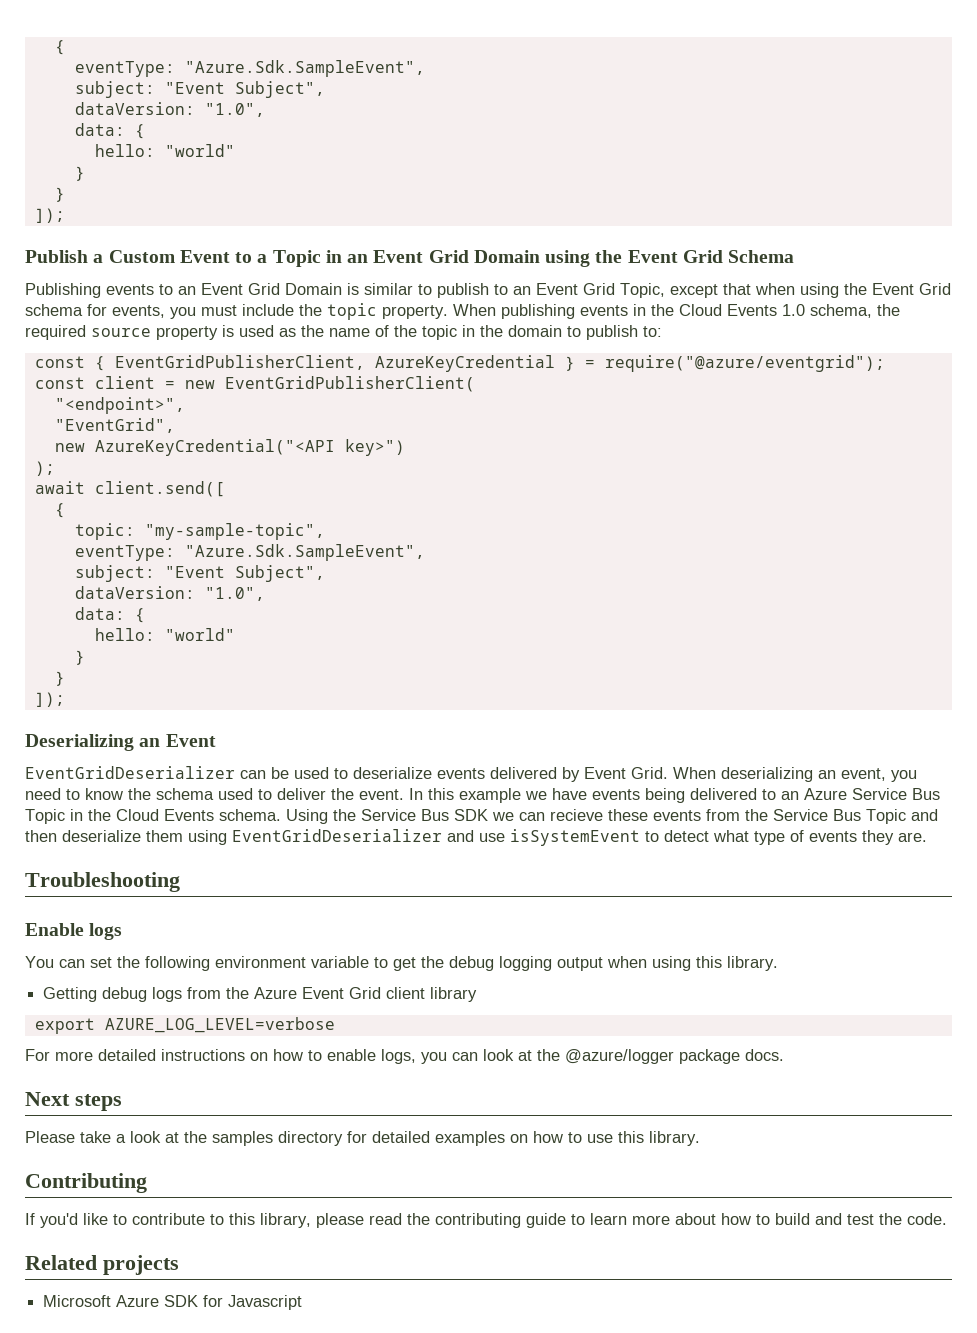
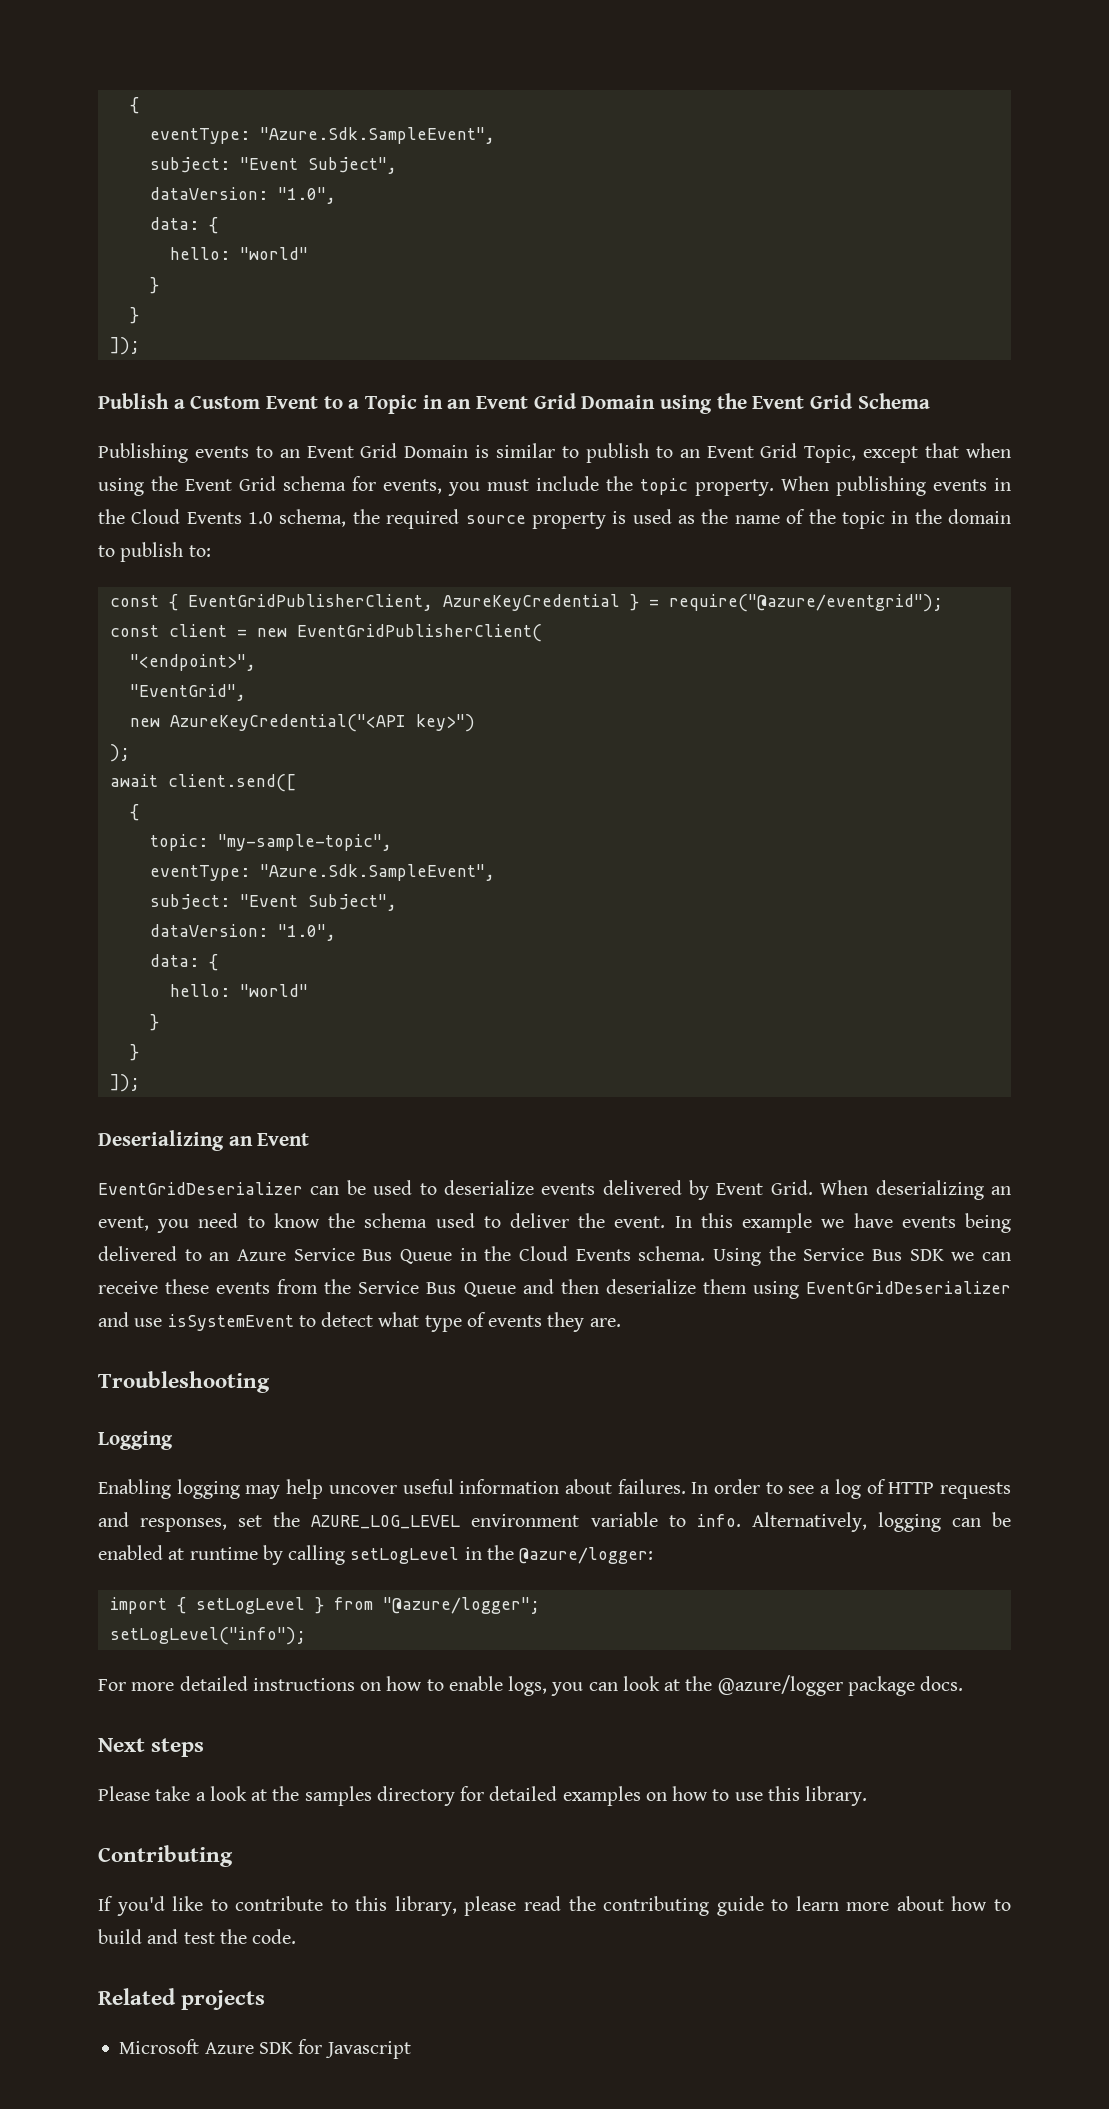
[25,809,65,824] Topic -> [400,1249,452,1264] Queue
[550,809,603,821] recieve -> [98,1281,158,1294] receive
[866,809,906,824] Topic -> [463,1282,516,1297] Queue
[25,923,123,940] [25,956,85,968] Enable logs // You can -> [98,1431,173,1450] [98,1479,1012,1499] [98,1512,228,1532] Logging // Enabling logging may help uncover useful information about failures. In order to see a log of HTTP requests and responses,
[145,956,210,971] following -> [311,1515,461,1529] AZURE_LOG_LEVEL
[393,956,778,971] [43,987,478,1002] [34,1017,335,1034] get the debug logging output when using this library. // Getting debug logs from the Azure Event Grid client library // export AZURE_LOG_LEVEL=verbose -> [696,1512,1012,1532] [98,1545,654,1565] [109,1597,540,1614] [109,1627,306,1645] info. Alternatively, logging can be enabled at runtime by calling setLogLevel in the @azure/logger: // import { setLogLevel } from "@azure/logger"; // setLogLevel("info");

